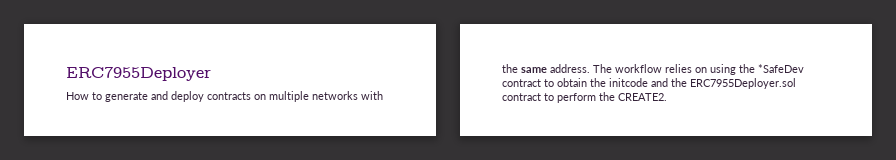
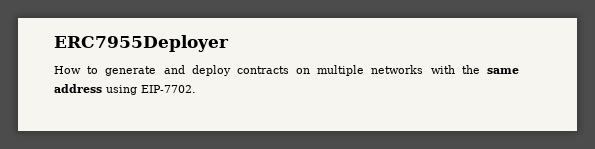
[550,64,804,75] [502,78,796,89] [502,92,667,103] address. The workflow relies on using the *SafeDev contract to obtain the initcode and the ERC7955Deployer.sol contract to perform the CREATE2. -> [54,84,196,95] address using EIP-7702.

